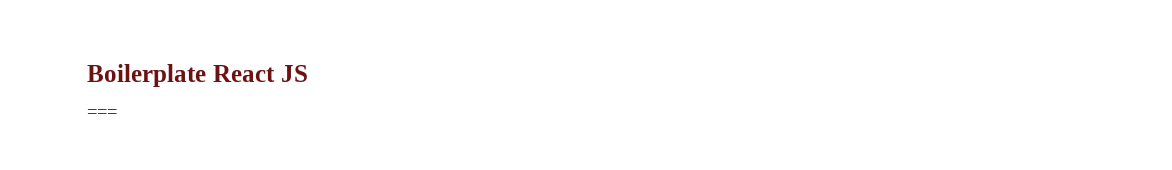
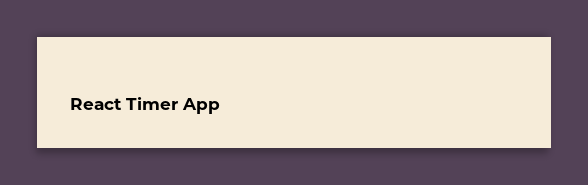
[87,64,308,87] [87,109,117,118] Boilerplate React JS // === -> [70,97,220,114] React Timer App

